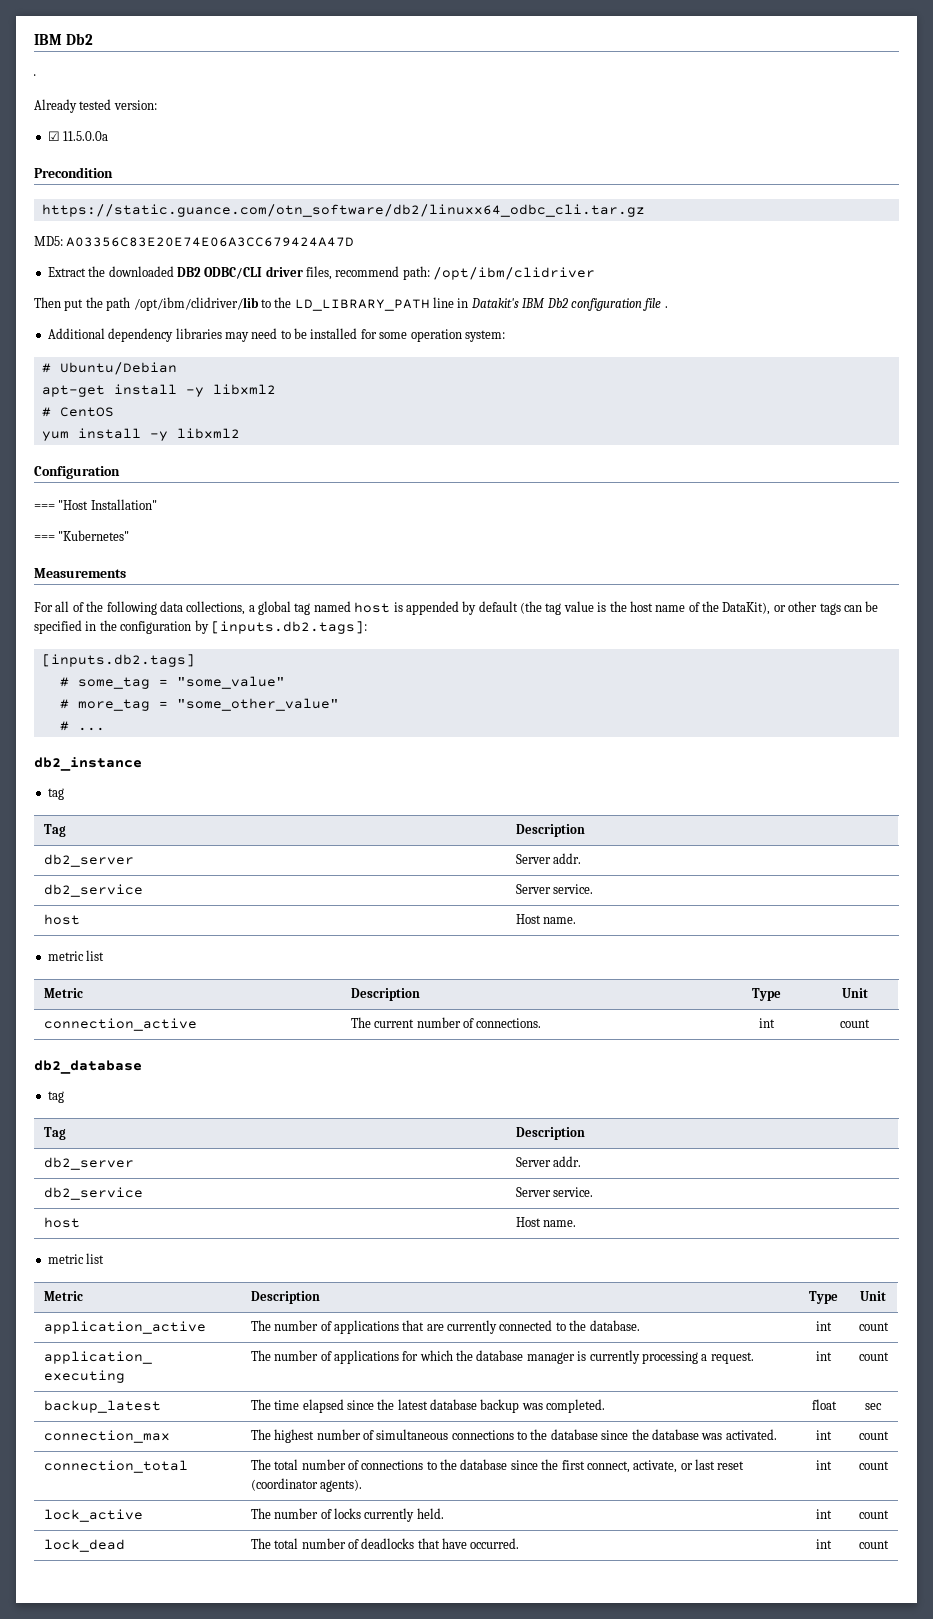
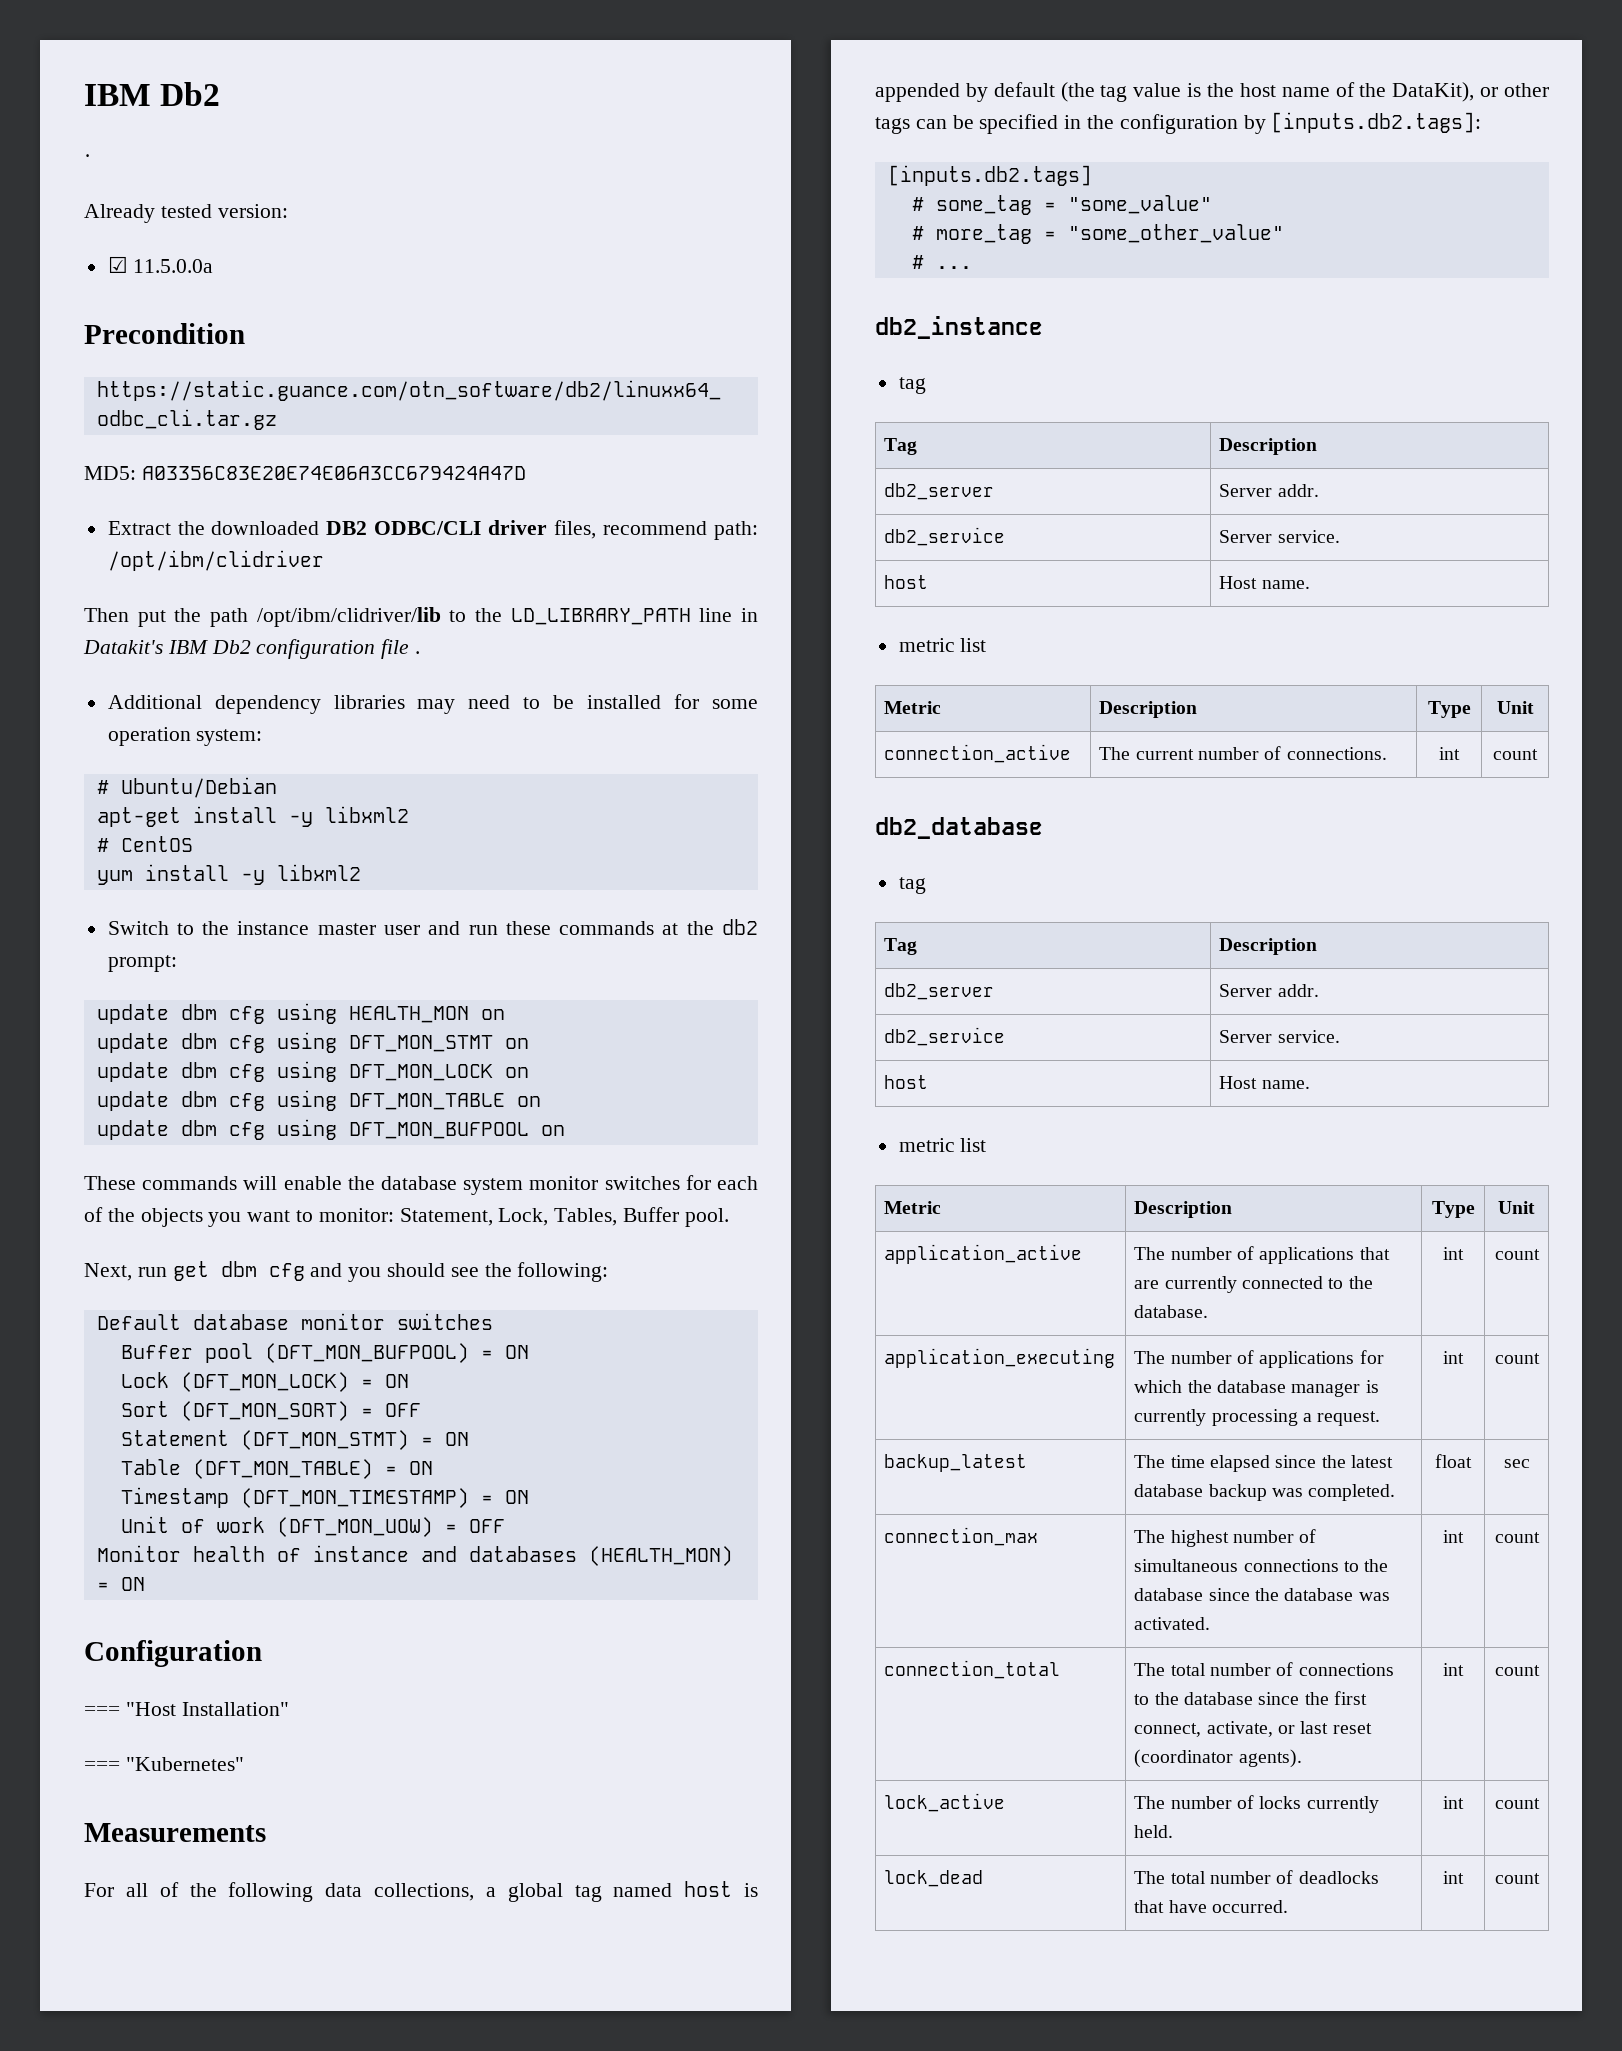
(240, 433) none -> [107,919,759,935] [107,955,177,972] [96,1003,505,1024] [96,1032,529,1053] [96,1061,529,1082] [96,1090,541,1111] [96,1119,565,1140] [84,1175,758,1195] [84,1207,729,1227] [84,1261,609,1282] [96,1313,493,1330] [120,1343,529,1363] [120,1372,409,1392] [120,1401,421,1421] [120,1430,469,1450] [120,1459,433,1479] [120,1487,529,1508] [120,1516,505,1537] [96,1545,733,1566] [96,1577,145,1591] // Switch to the instance master user and run these commands at the db2 prompt: // update dbm cfg using HEALTH_MON on // update dbm cfg using DFT_MON_STMT on // update dbm cfg using DFT_MON_LOCK on // update dbm cfg using DFT_MON_TABLE on // update dbm cfg using DFT_MON_BUFPOOL on // These commands will enable the database system monitor switches for each of the objects you want to monitor: Statement, Lock, Tables, Buffer pool. // Next, run get dbm cfg and you should see the following: // Default database monitor switches // Buffer pool (DFT_MON_BUFPOOL) = ON // Lock (DFT_MON_LOCK) = ON // Sort (DFT_MON_SORT) = OFF // Statement (DFT_MON_STMT) = ON // Table (DFT_MON_TABLE) = ON // Timestamp (DFT_MON_TIMESTAMP) = ON // Unit of work (DFT_MON_UOW) = OFF // Monitor health of instance and databases (HEALTH_MON) = ON

